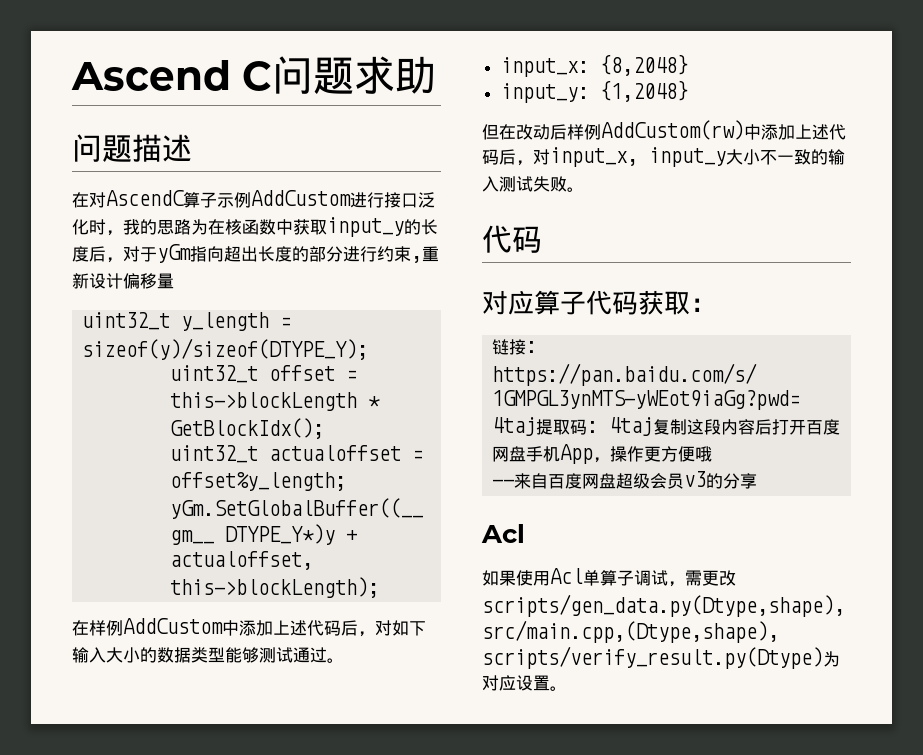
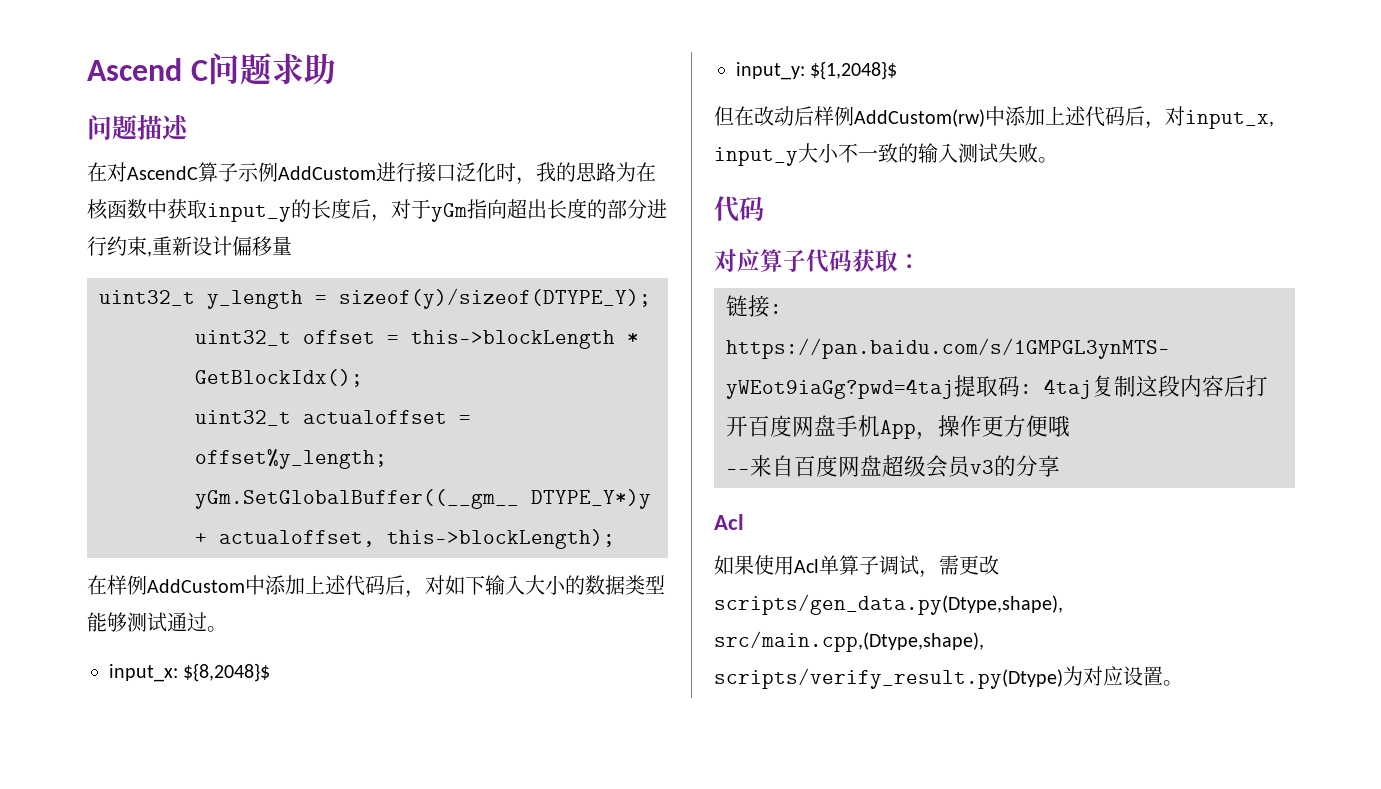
[599,54,688,76] {8,2048} -> [183,663,271,682] ${8,2048}$
[599,80,688,102] {1,2048} -> [810,61,898,80] ${1,2048}$

